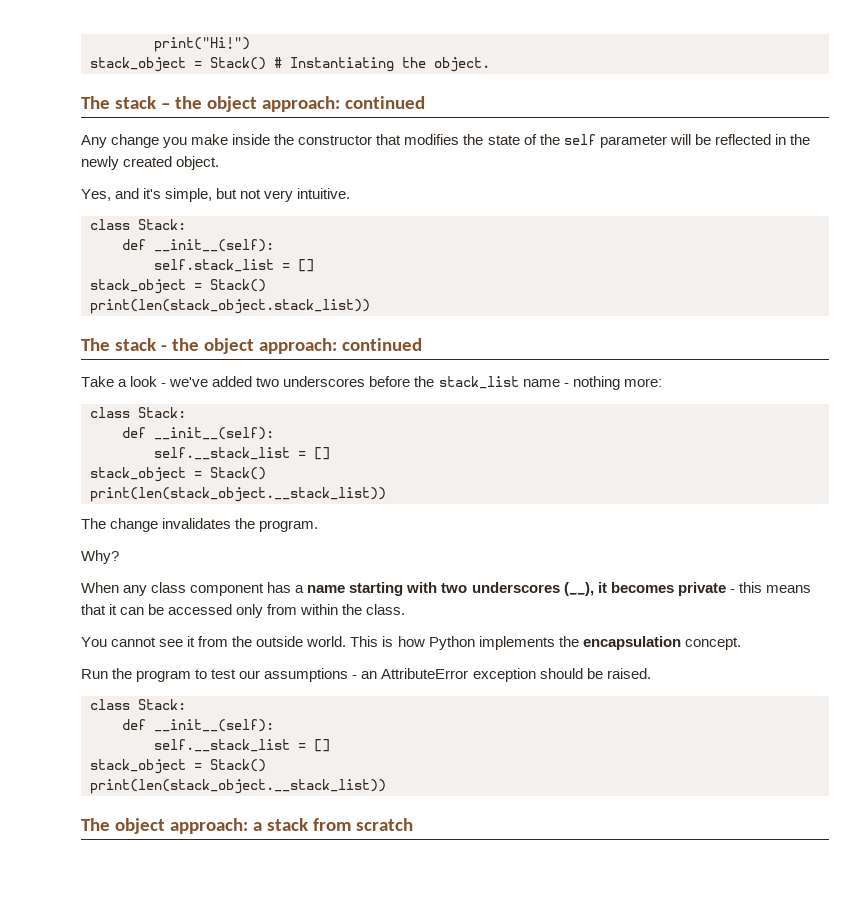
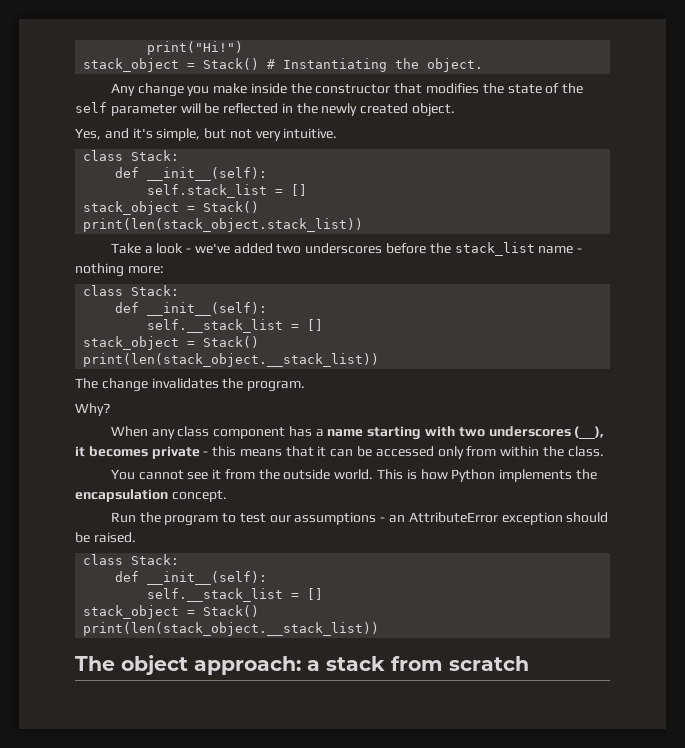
[81,96,425,112] // The stack – the object approach: continued -> (484, 65) none
[81,338,422,354] // The stack - the object approach: continued -> (364, 225) none

